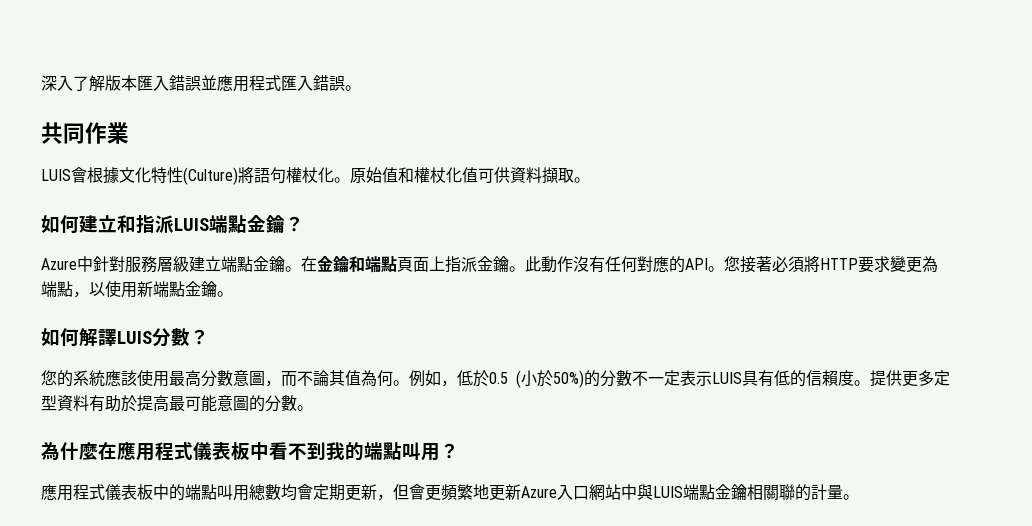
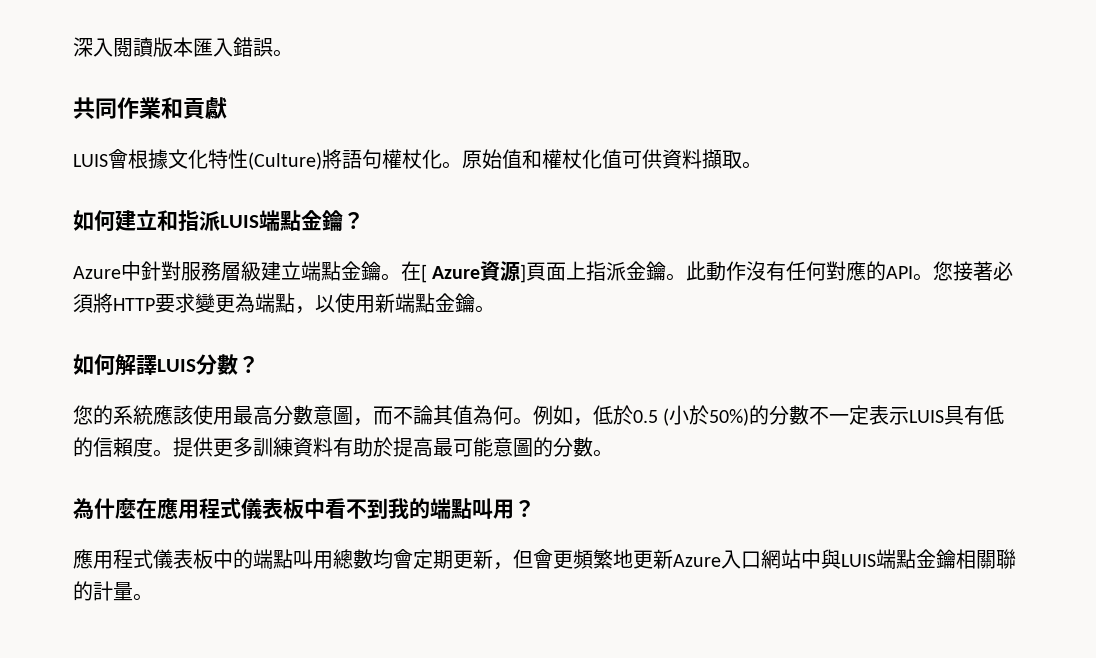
[73,75,105,92] 了解 -> [113,37,153,57] 閱讀
[201,75,345,92] 並應用程式匯入錯誤 -> (273, 47) none
(129, 133) none -> [161,97,227,119] 和貢獻
[317,255,397,273] 金鑰和端點 -> [421,261,527,283] [ Azure資源]
[934,370,950,386] [41,395,57,411] 定型 -> [253,437,293,457] 訓練

